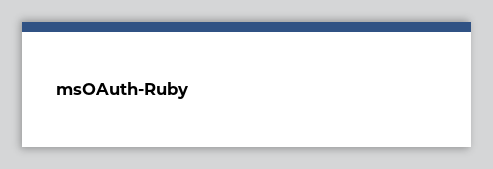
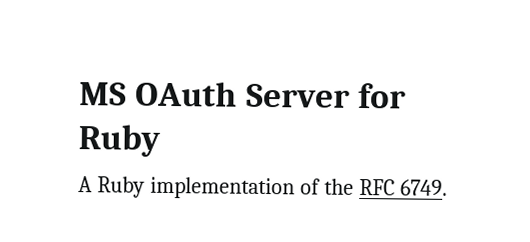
[56,82,188,99] msOAuth-Ruby -> [79,80,406,109] [78,124,161,157] [78,176,448,200] MS OAuth Server for Ruby // A Ruby implementation of the RFC 6749.

